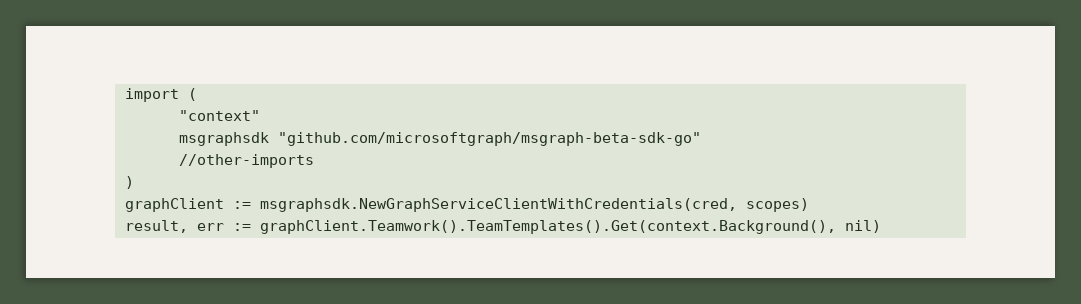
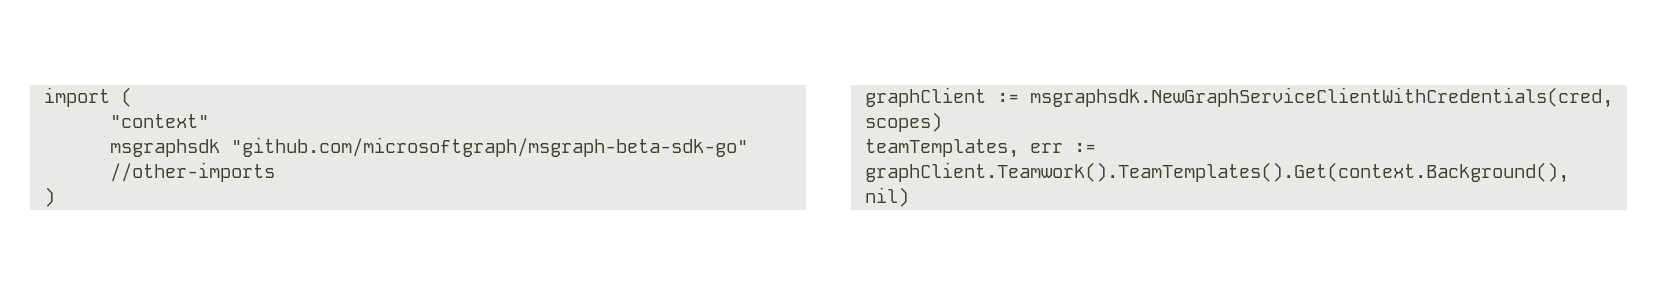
[125,220,189,233] result, -> [864,139,1019,158] teamTemplates,

